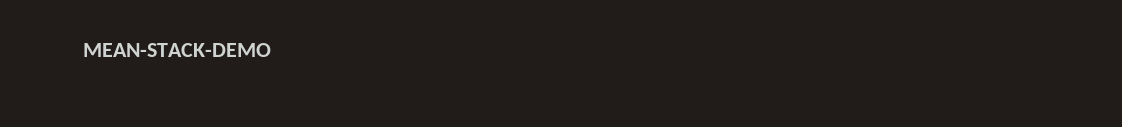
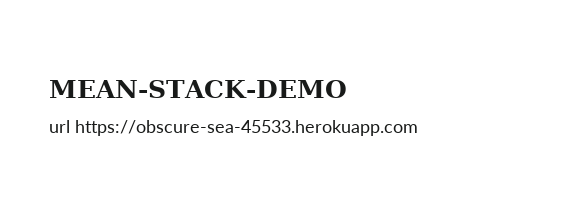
(271, 50) none -> [49,120,418,136] // url https://obscure-sea-45533.herokuapp.com

